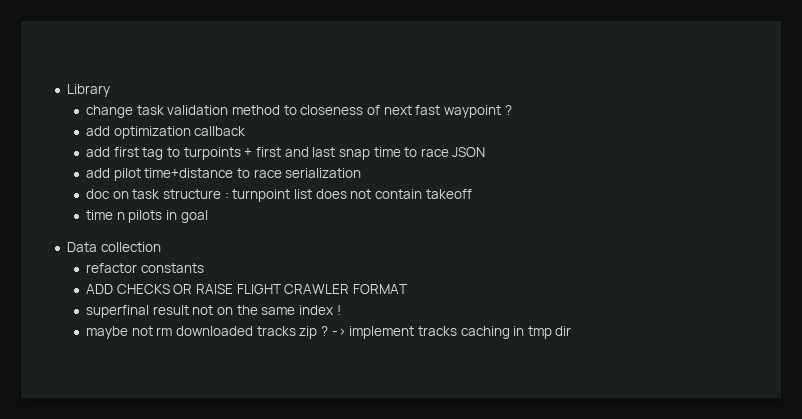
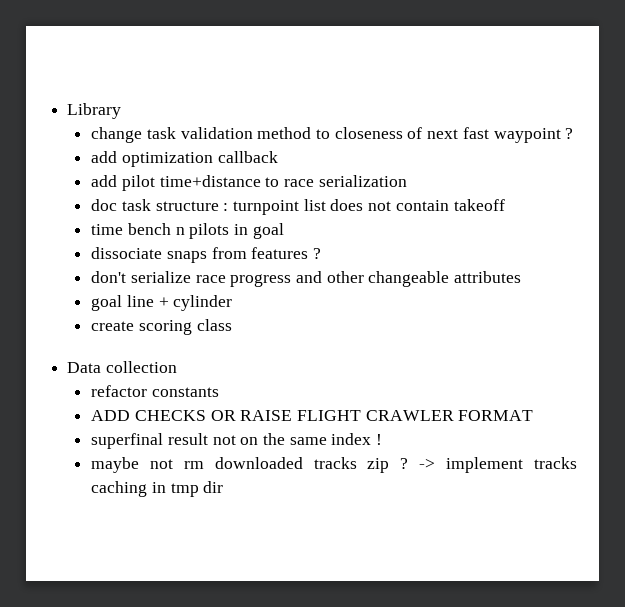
[86,147,486,160] // add first tag to turpoints + first and last snap time to race JSON -> (278, 157) none
[112,191,129,199] on -> (118, 205) none
(114, 215) none -> [127,223,171,235] bench
(208, 216) none -> [91,247,321,263] [91,271,522,287] [91,295,233,311] [91,319,232,335] // dissociate snaps from features ? // don't serialize race progress and other changeable attributes // goal line + cylinder // create scoring class

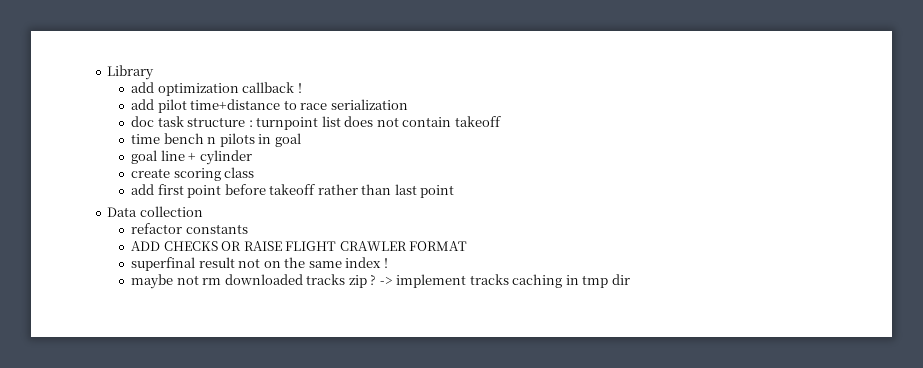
[91,127,574,143] // change task validation method to closeness of next fast waypoint ? -> (155, 72) none
(278, 157) none -> [297,83,302,93] !
[91,247,321,263] [91,271,522,287] // dissociate snaps from features ? // don't serialize race progress and other changeable attributes -> (301, 140) none
(232, 325) none -> [131,184,455,198] // add first point before takeoff rather than last point

